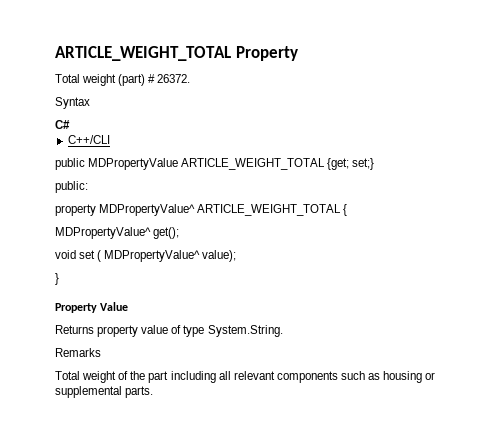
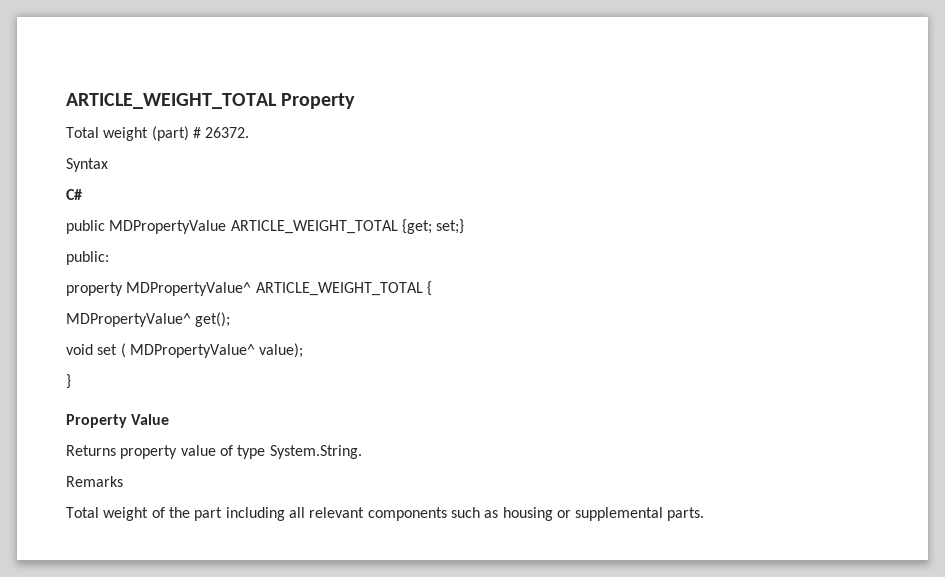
[67,135,110,144] // C++/CLI -> (82, 194) none

